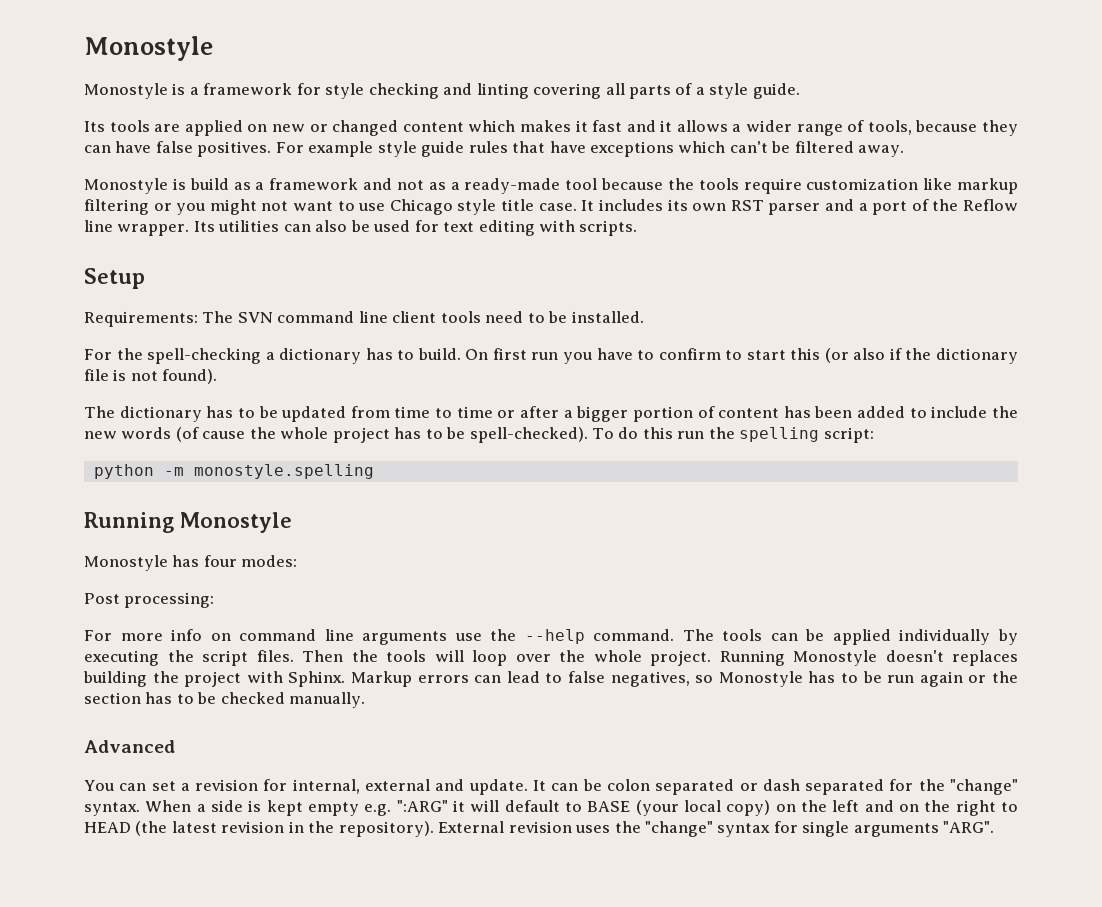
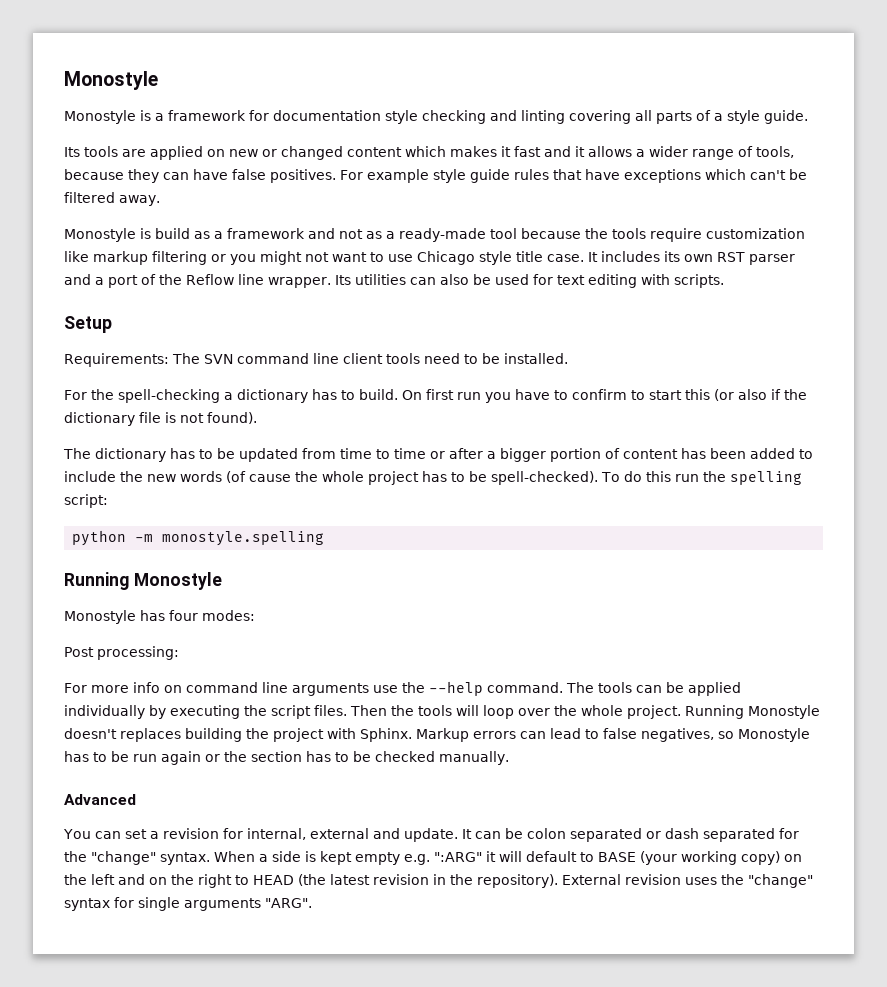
(321, 89) none -> [273,110,381,121] documentation
[684,800,721,812] local -> [681,851,737,865] working

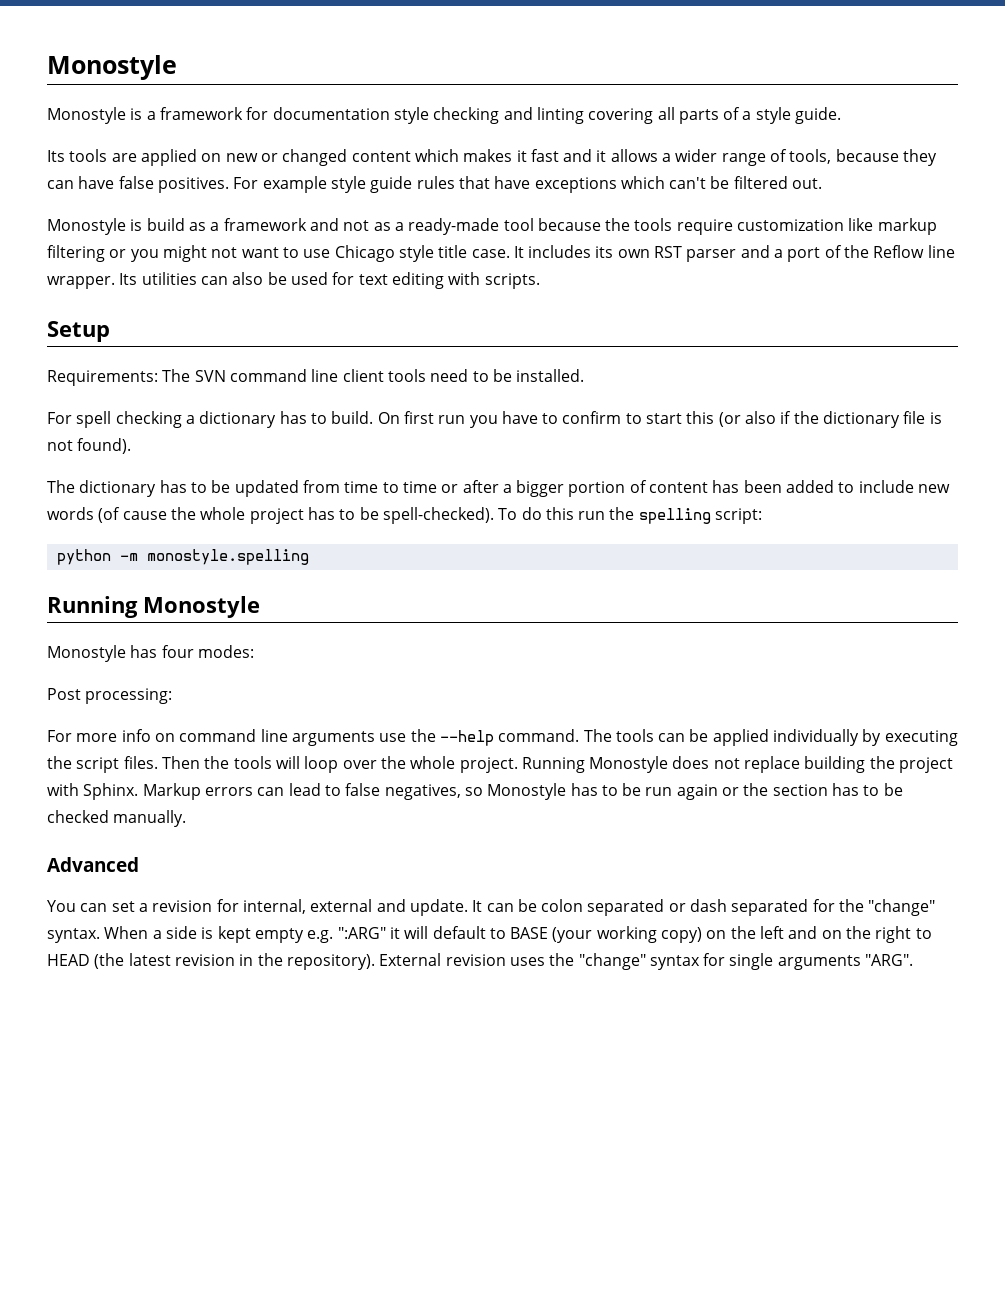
[119,195,160,206] away. -> [792,178,823,189] out.
[91,389,220,403] the spell-checking -> [76,411,182,428] spell checking
[120,471,143,482] the -> (914, 486) none
[64,728,181,742] doesn't replaces -> [672,756,801,773] does not replace

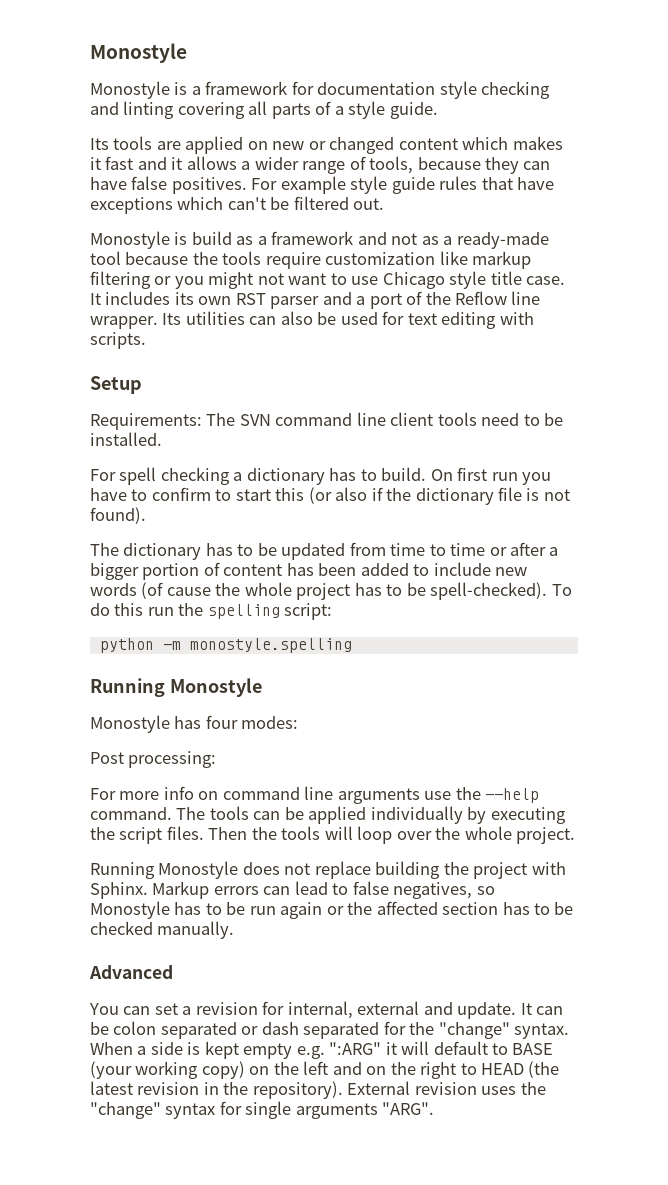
(518, 765) none -> (576, 835) //
(769, 789) none -> [376,901,438,915] affected

